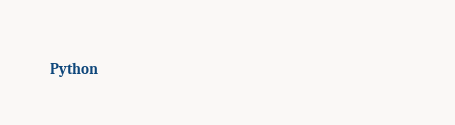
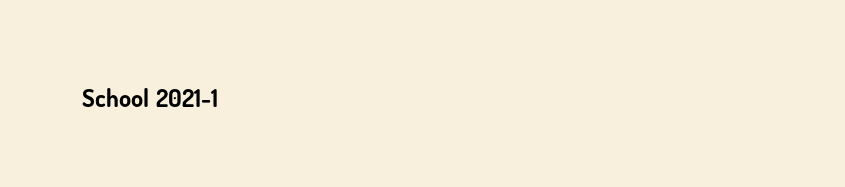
[50,62,98,77] Python -> [82,88,218,107] School 2021-1

